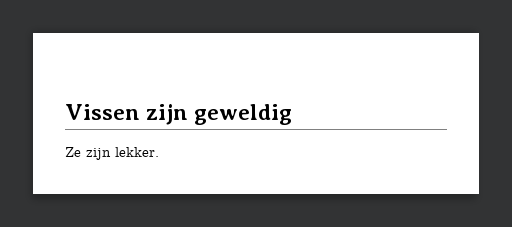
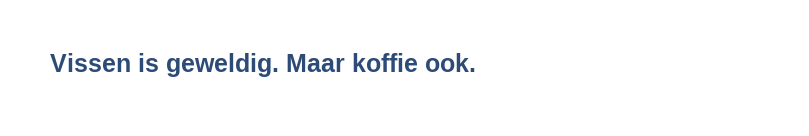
[146,104,293,125] [65,147,159,160] zijn geweldig // Ze zijn lekker. -> [138,53,476,77] is geweldig. Maar koffie ook.

